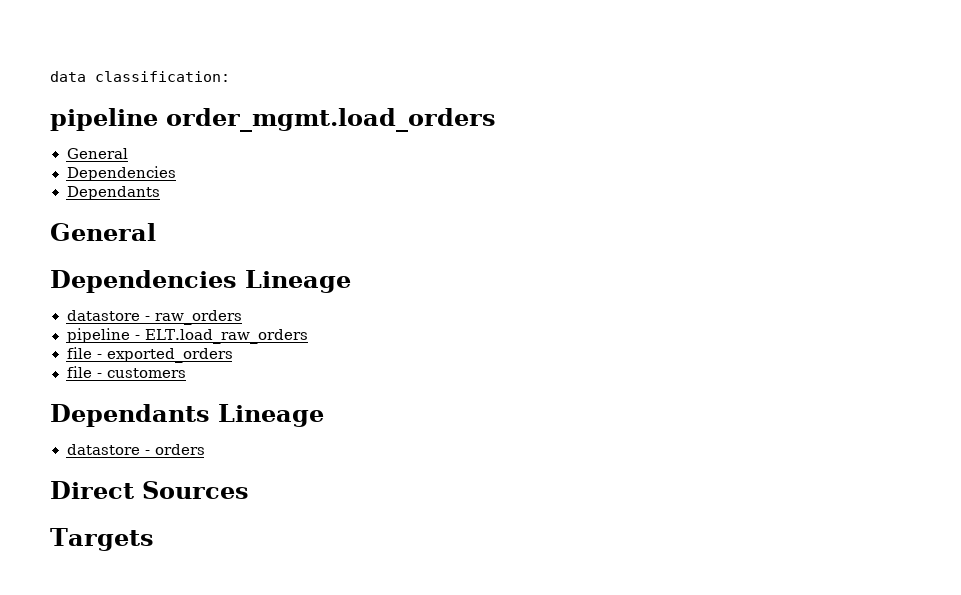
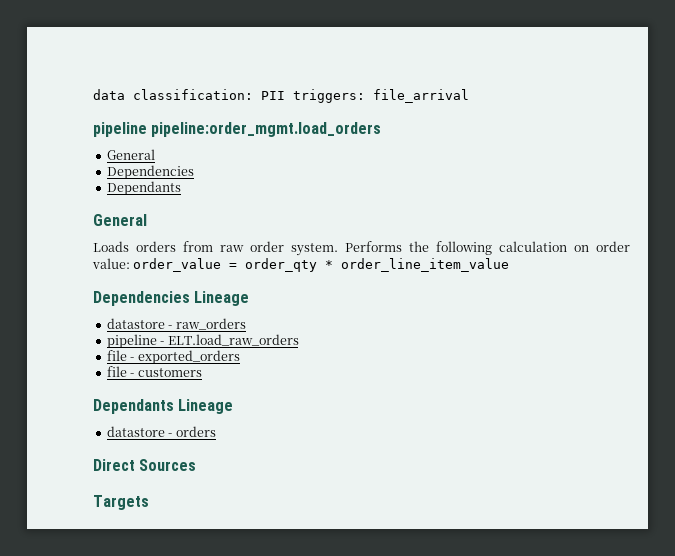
[50,108,496,132] // pipeline order_mgmt.load_orders -> [261,89,469,103] [93,122,382,137] PII triggers: file_arrival // pipeline pipeline:order_mgmt.load_orders
(156, 232) none -> [93,241,630,256] [92,258,510,272] // Loads orders from raw order system. Performs the following calculation on order value: order_value = order_qty * order_line_item_value

